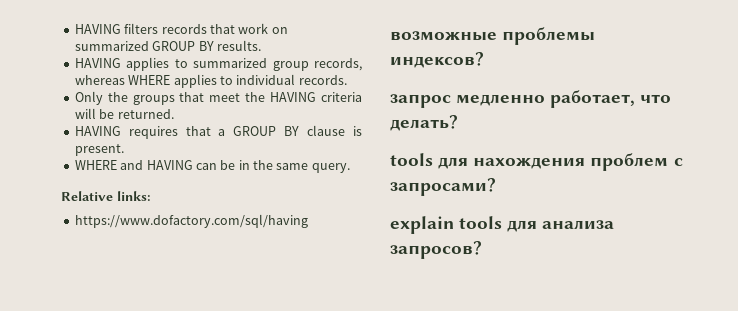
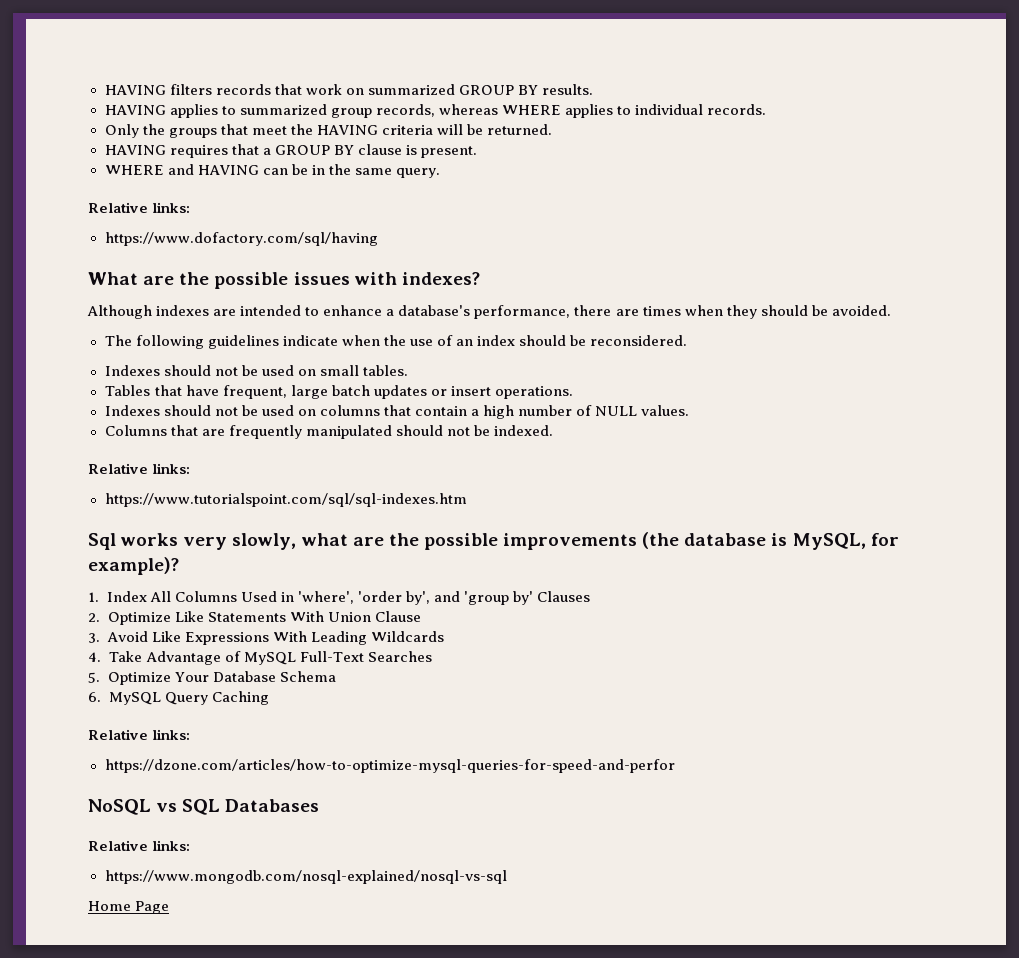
[390,27,596,45] [390,52,484,68] [390,90,672,108] [390,115,458,131] [390,153,683,171] [390,178,496,196] [390,216,615,234] [390,241,482,259] возможные проблемы индексов? // запрос медленно работает, что делать? // tools для нахождения проблем с запросами? // explain tools для анализа запросов? -> [88,272,480,289] [87,305,891,319] [104,335,688,349] [104,365,408,376] [104,385,573,399] [104,405,690,419] [104,425,553,439] [88,463,191,474] [104,493,468,507] [88,532,899,550] [88,557,179,575] [88,591,591,605] [88,611,421,625] [88,631,444,645] [88,651,432,665] [88,671,336,685] [88,691,269,705] [88,729,191,740] [104,759,676,773] [88,799,320,815] [88,840,191,851] [104,870,508,884] [88,901,170,914] What are the possible issues with indexes? // Although indexes are intended to enhance a database's performance, there are times when they should be avoided. // The following guidelines indicate when the use of an index should be reconsidered. // Indexes should not be used on small tables. // Tables that have frequent, large batch updates or insert operations. // Indexes should not be used on columns that contain a high number of NULL values. // Columns that are frequently manipulated should not be indexed. // Relative links: // https://www.tutorialspoint.com/sql/sql-indexes.htm // Sql works very slowly, what are the possible improvements (the database is MySQL, for example)? // 1. Index All Columns Used in 'where', 'order by', and 'group by' Clauses // 2. Optimize Like Statements With Union Clause // 3. Avoid Like Expressions With Leading Wildcards // 4. Take Advantage of MySQL Full-Text Searches // 5. Optimize Your Database Schema // 6. MySQL Query Caching // Relative links: // https://dzone.com/articles/how-to-optimize-mysql-queries-for-speed-and-perfor // NoSQL vs SQL Databases // Relative links: // https://www.mongodb.com/nosql-explained/nosql-vs-sql // Home Page

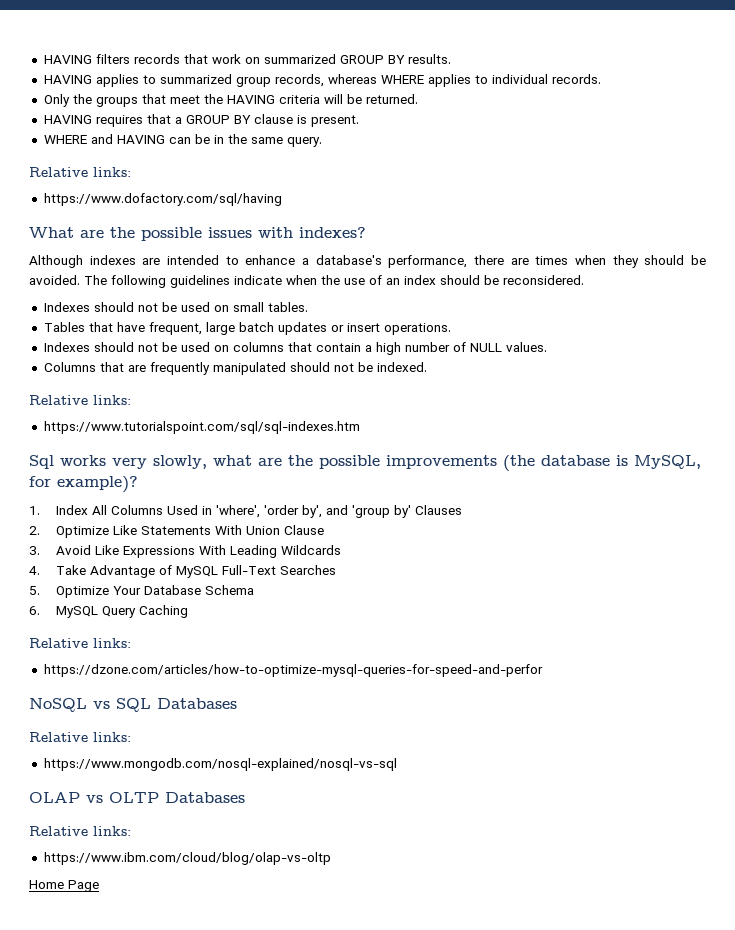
(891, 310) // -> (80, 280) none
(508, 877) none -> [29,792,245,803] [29,826,131,836] [43,852,331,865] // OLAP vs OLTP Databases // Relative links: // https://www.ibm.com/cloud/blog/olap-vs-oltp

